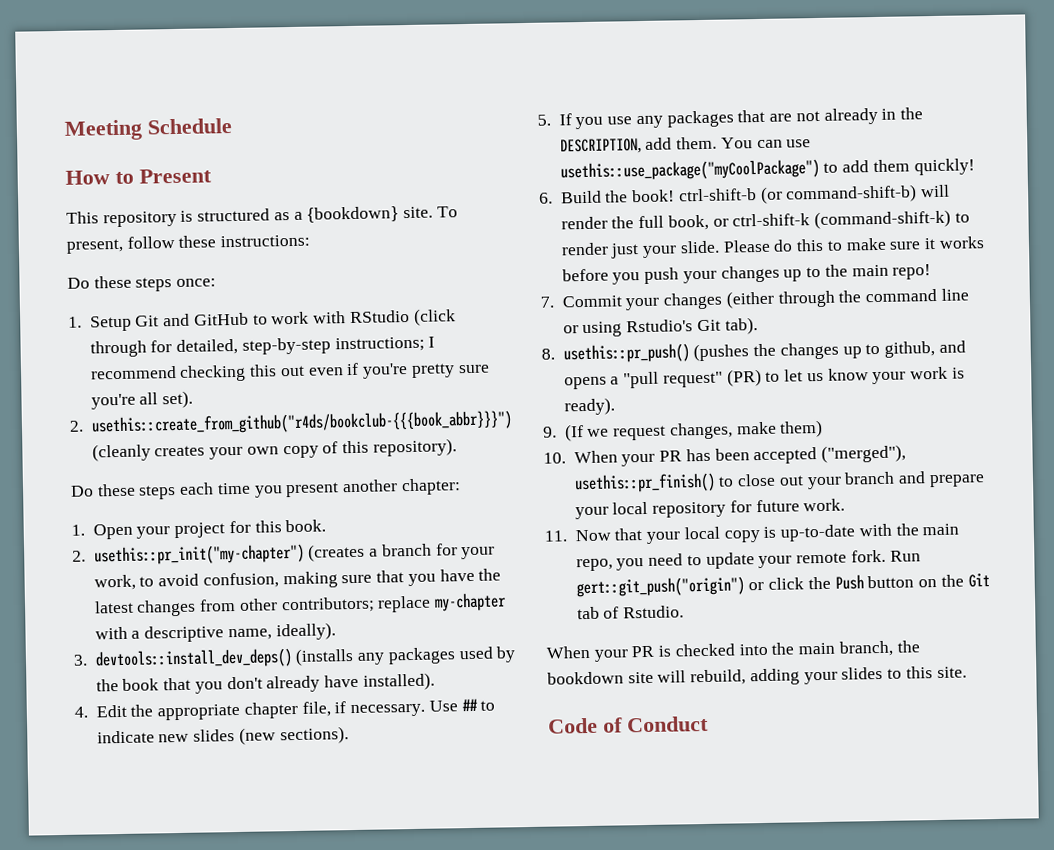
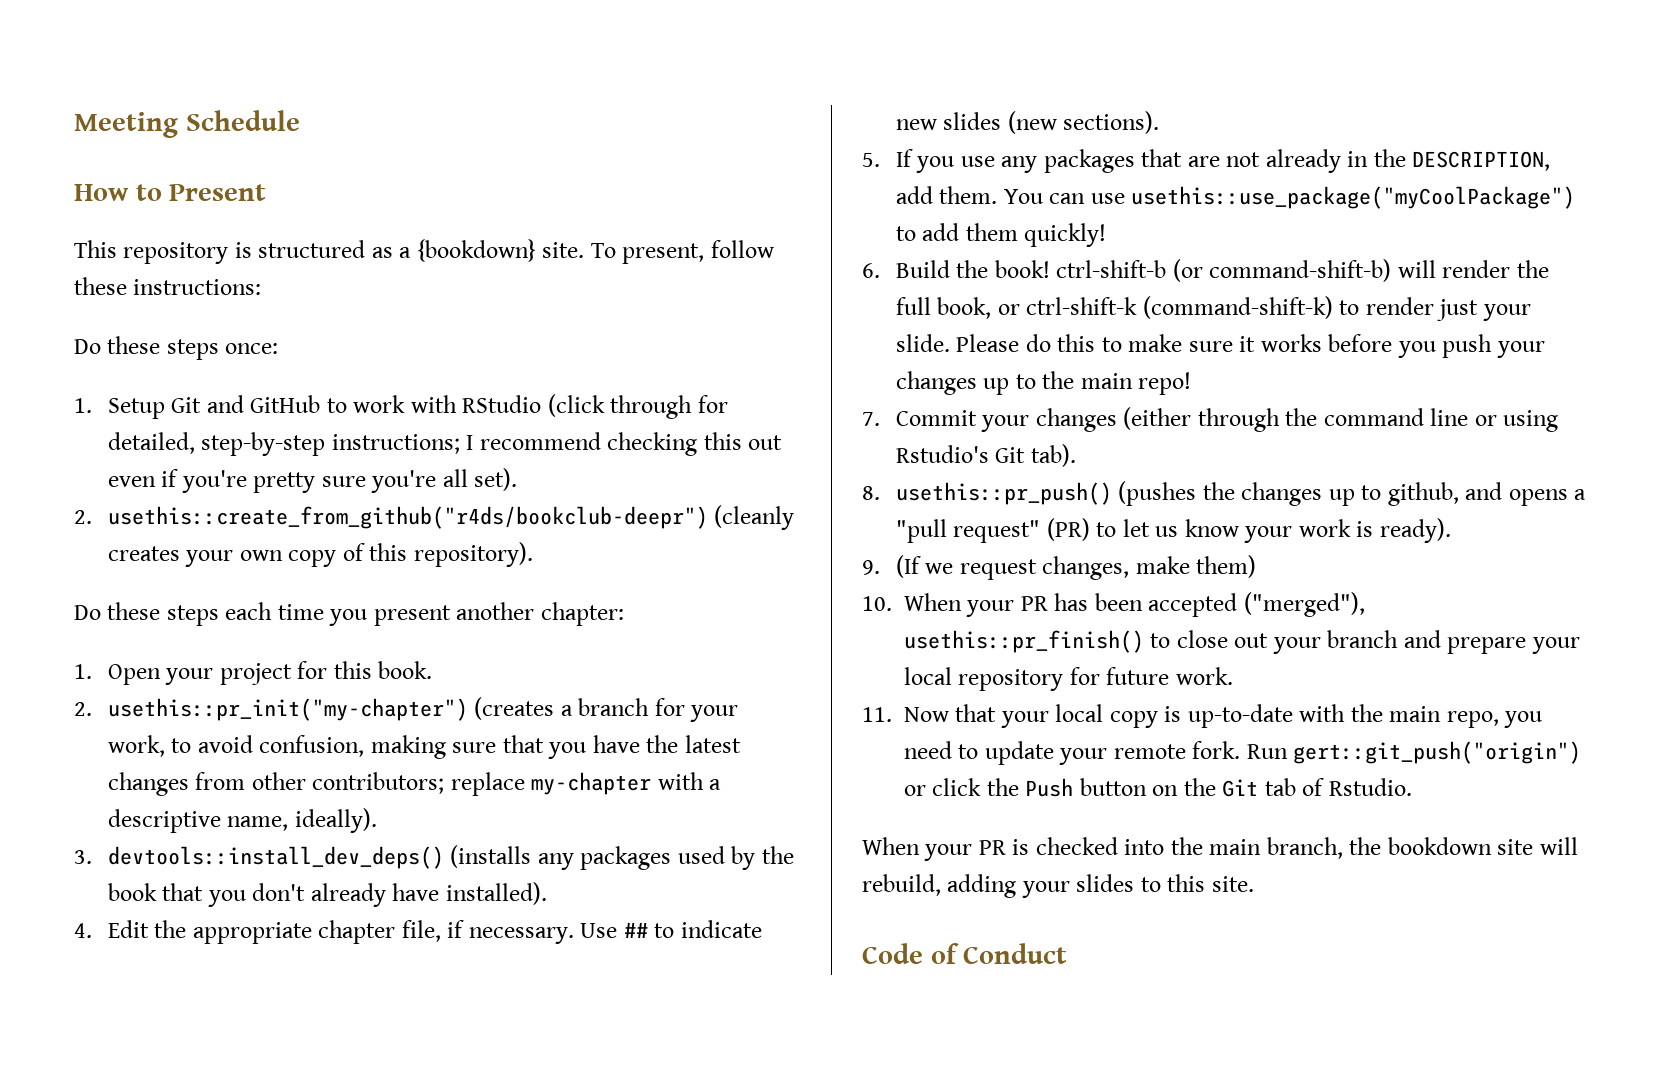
[90,410,513,436] usethis::create_from_github("r4ds/bookclub-{{{book_abbr}}}") -> [107,506,708,529] usethis::create_from_github("r4ds/bookclub-deepr")

